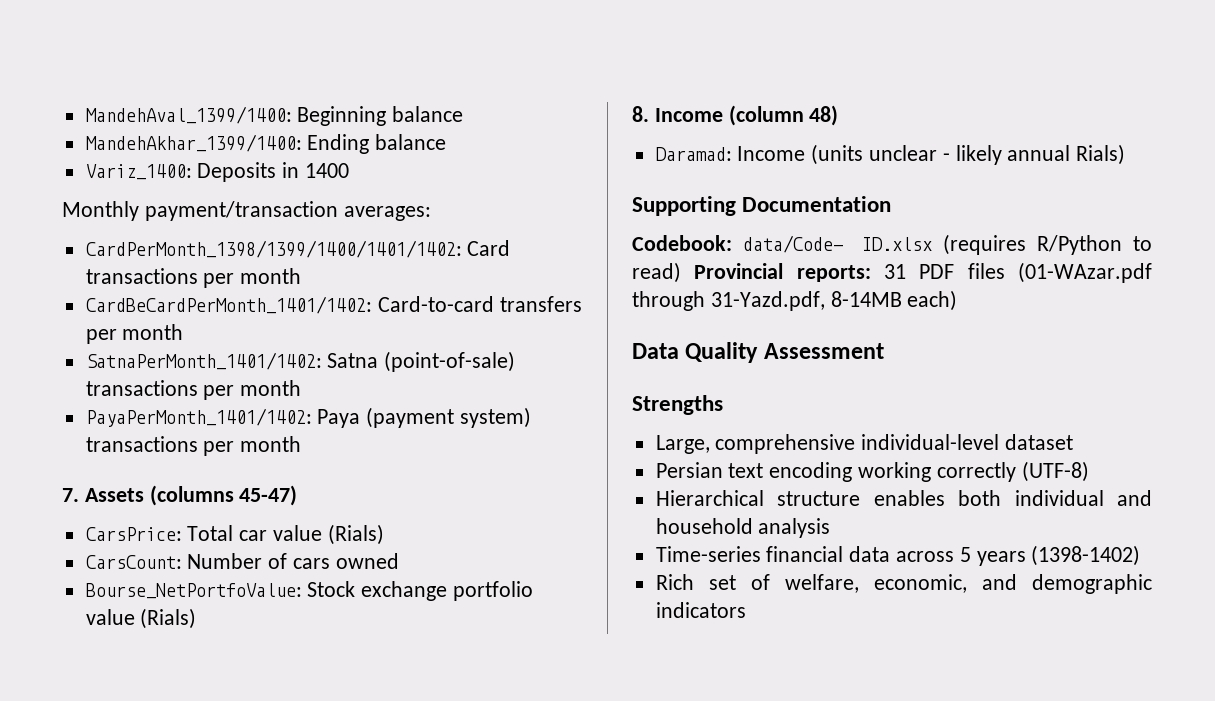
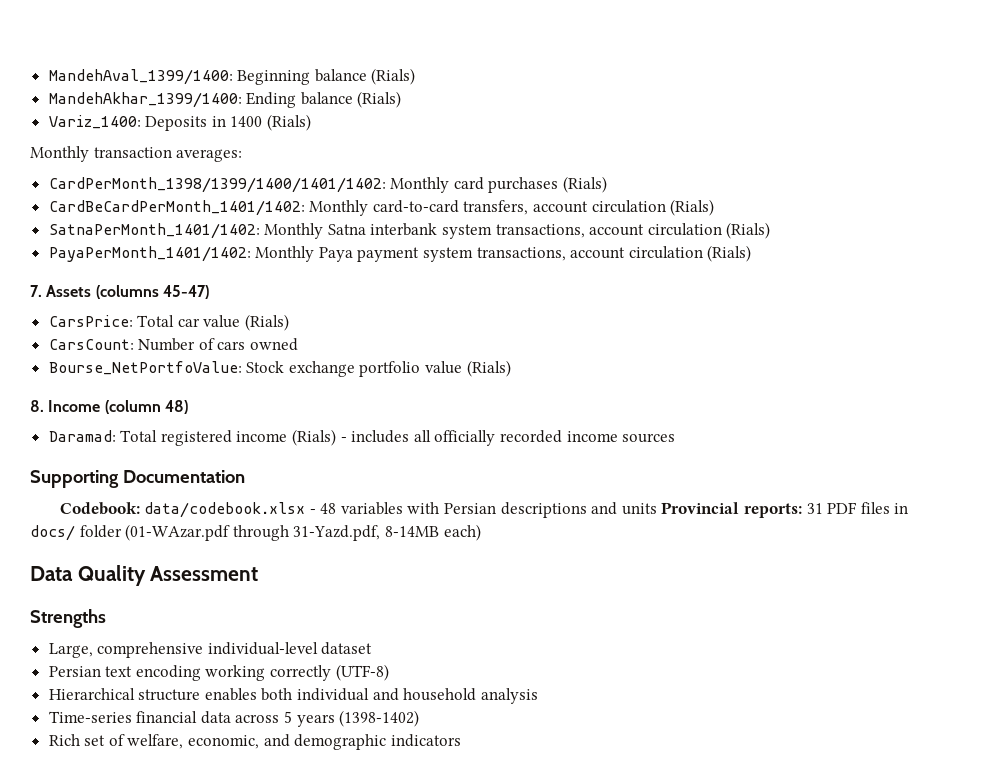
(464, 114) none -> [371,68,416,85] (Rials)
(447, 142) none -> [357,91,402,108] (Rials)
[62,201,338,221] // Monthly payment/transaction -> [267,114,312,131] [30,146,172,162] (Rials) // Monthly transaction
[467,240,511,256] [85,268,302,288] [85,296,582,314] [85,324,184,344] [85,351,516,372] [85,380,302,400] [85,407,532,428] [85,436,302,456] Card transactions per month // CardBeCardPerMonth_1401/1402: Card-to-card transfers per month // SatnaPerMonth_1401/1402: Satna (point-of-sale) transactions per month // PayaPerMonth_1401/1402: Paya (payment system) transactions per month -> [390,176,608,193] [48,199,715,216] [48,222,771,239] [48,245,752,262] Monthly card purchases (Rials) // CardBeCardPerMonth_1401/1402: Monthly card-to-card transfers, account circulation (Rials) // SatnaPerMonth_1401/1402: Monthly Satna interbank system transactions, account circulation (Rials) // PayaPerMonth_1401/1402: Monthly Paya payment system transactions, account circulation (Rials)
[737,144,1126,165] [632,196,892,216] [632,234,1152,255] [632,262,681,283] Income (units unclear - likely annual Rials) // Supporting Documentation // Codebook: data/Code- ID.xlsx (requires R/Python to read) -> [120,429,676,446] [30,470,245,488] [59,502,657,518] Total registered income (Rials) - includes all officially recorded income sources // Supporting Documentation // Codebook: data/codebook.xlsx - 48 variables with Persian descriptions and units
(1005, 271) none -> [894,503,909,514] [30,525,122,541] in docs/ folder

